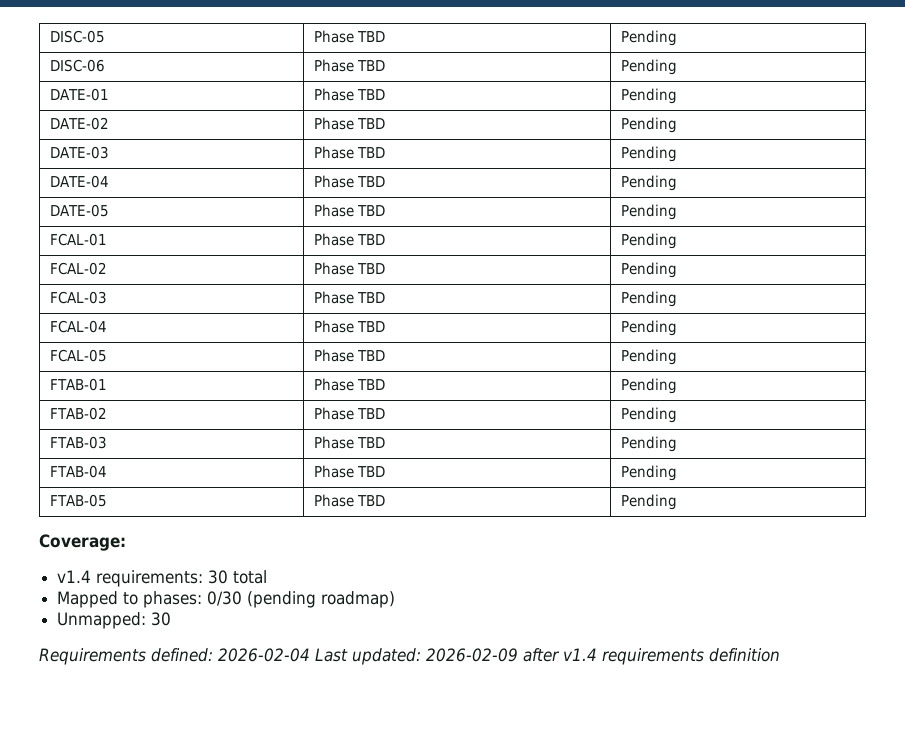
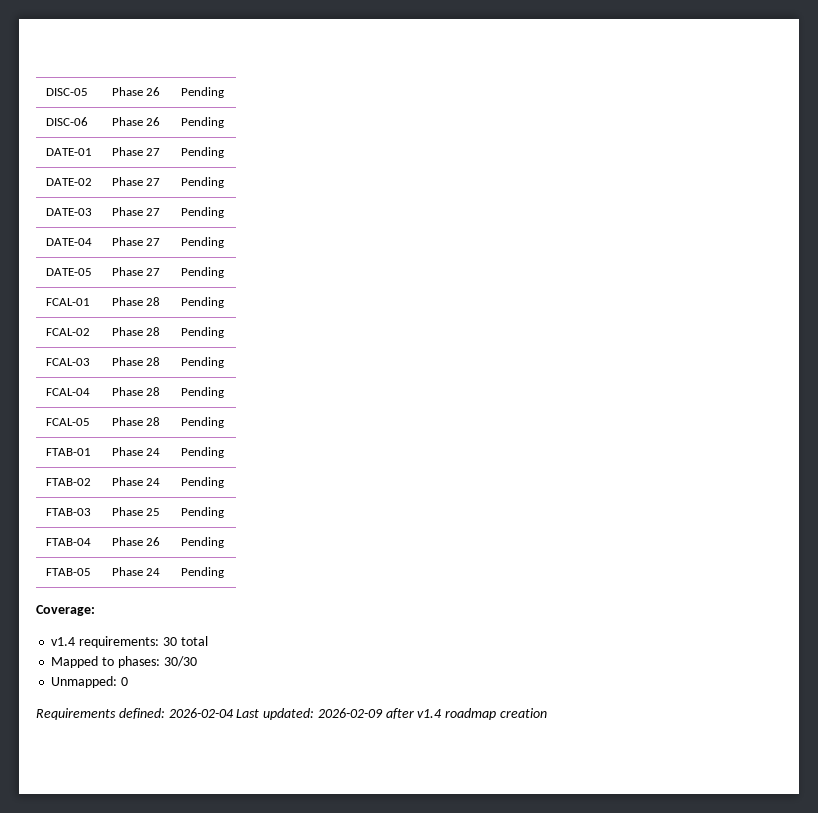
[356,31,385,42] TBD -> [146,87,161,96] 26
[356,60,385,71] TBD -> [146,117,161,126] 26
[356,89,385,100] TBD -> [146,148,161,156] 27
[356,118,385,129] TBD -> [146,178,161,186] 27
[356,147,385,158] TBD -> [146,208,161,216] 27
[356,176,385,187] TBD -> [146,238,161,246] 27
[356,205,385,216] TBD -> [146,268,161,276] 27
[356,234,385,245] TBD -> [146,297,161,306] 28
[356,263,385,274] TBD -> [146,327,161,336] 28
[356,292,385,303] TBD -> [146,357,161,366] 28
[356,321,385,332] TBD -> [146,387,161,396] 28
[356,350,385,361] TBD -> [146,417,161,426] 28
[356,379,385,390] TBD -> [146,448,161,456] 24
[356,408,385,419] TBD -> [146,478,161,486] 24
[356,437,385,448] TBD -> [146,508,161,516] 25
[356,466,385,477] TBD -> [146,537,161,546] 26
[356,495,385,506] TBD -> [146,568,161,576] 24
[207,591,396,608] 0/30 (pending roadmap) -> [163,656,197,667] 30/30
[151,612,172,626] 30 -> [121,677,129,686] 0
[602,648,780,665] requirements definition -> [445,708,548,720] roadmap creation

